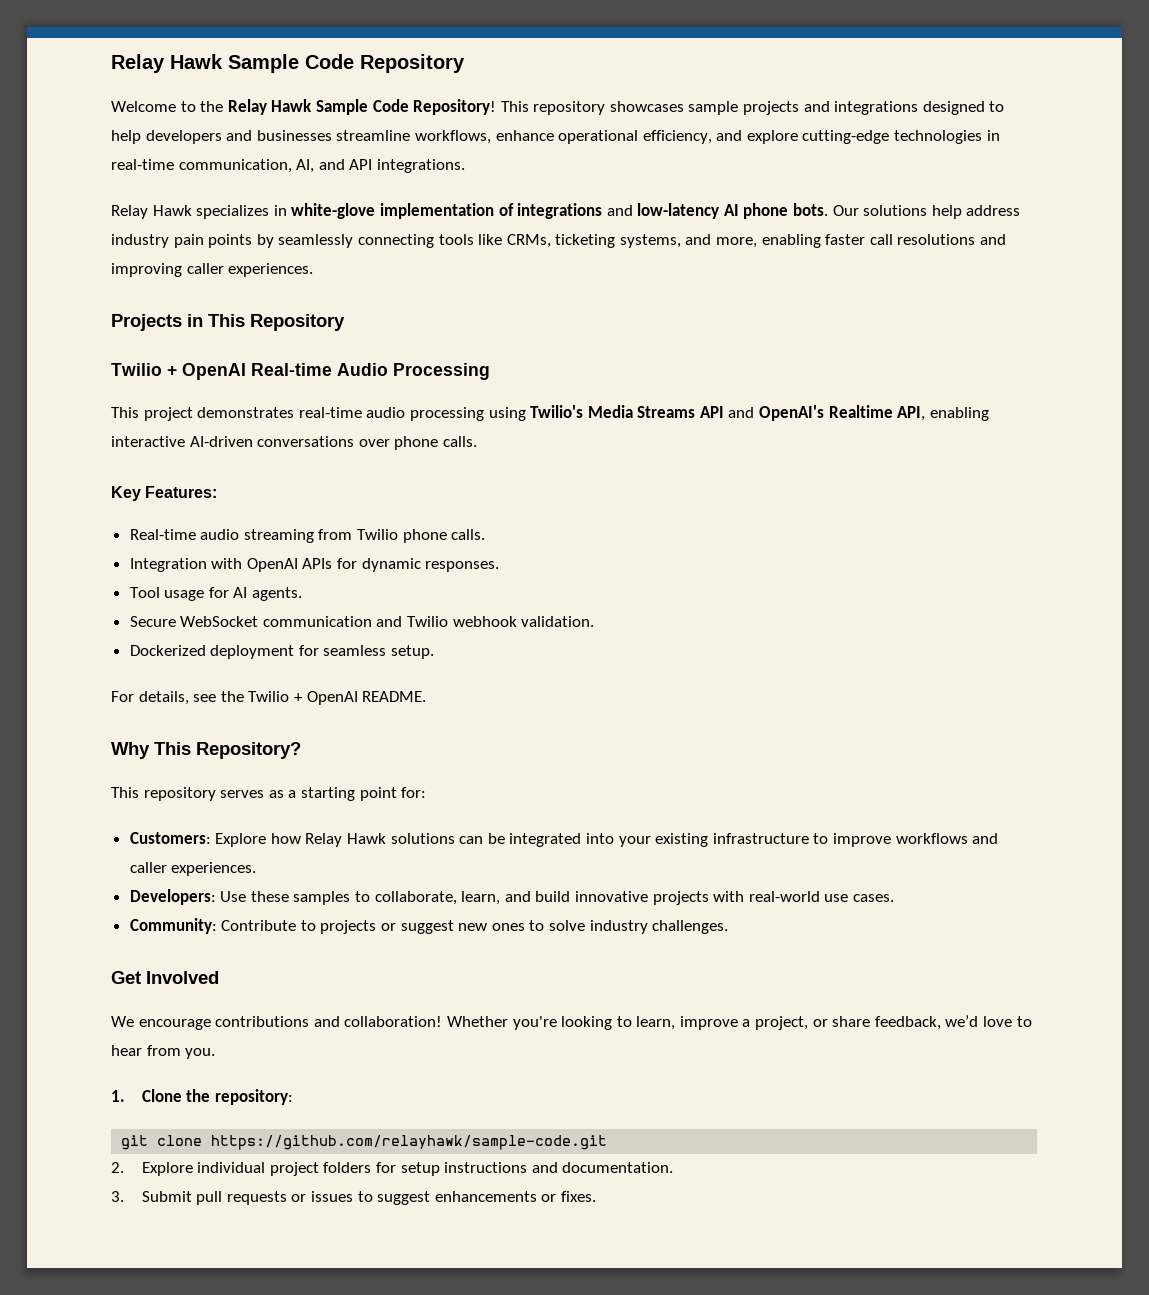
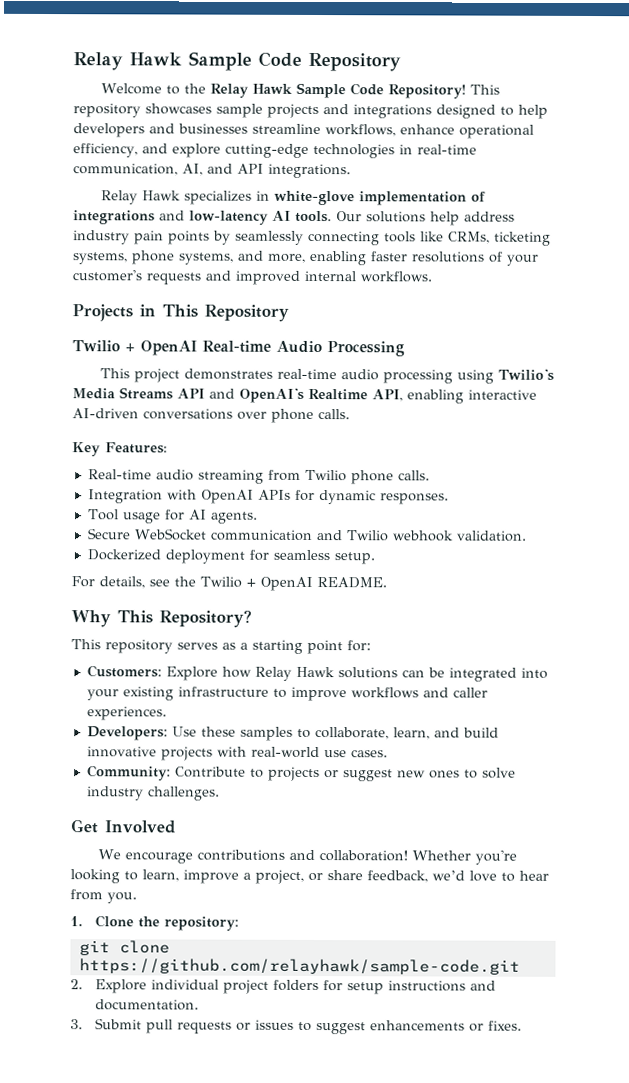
[743,203,829,219] phone bots. -> [295,210,332,223] tools.
(681, 241) none -> [132,250,234,265] phone systems,
[869,234,1007,245] [111,263,314,277] call resolutions and improving caller experiences. -> [412,251,539,266] [72,269,432,285] resolutions of your customer's requests and improved internal workflows.

